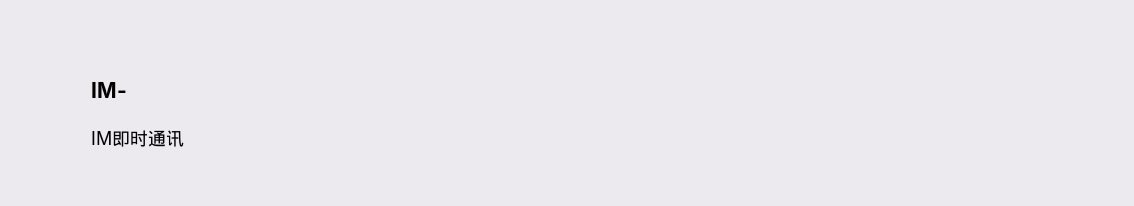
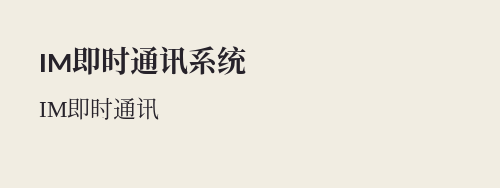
[91,82,127,98] IM- -> [39,46,248,76] IM即时通讯系统

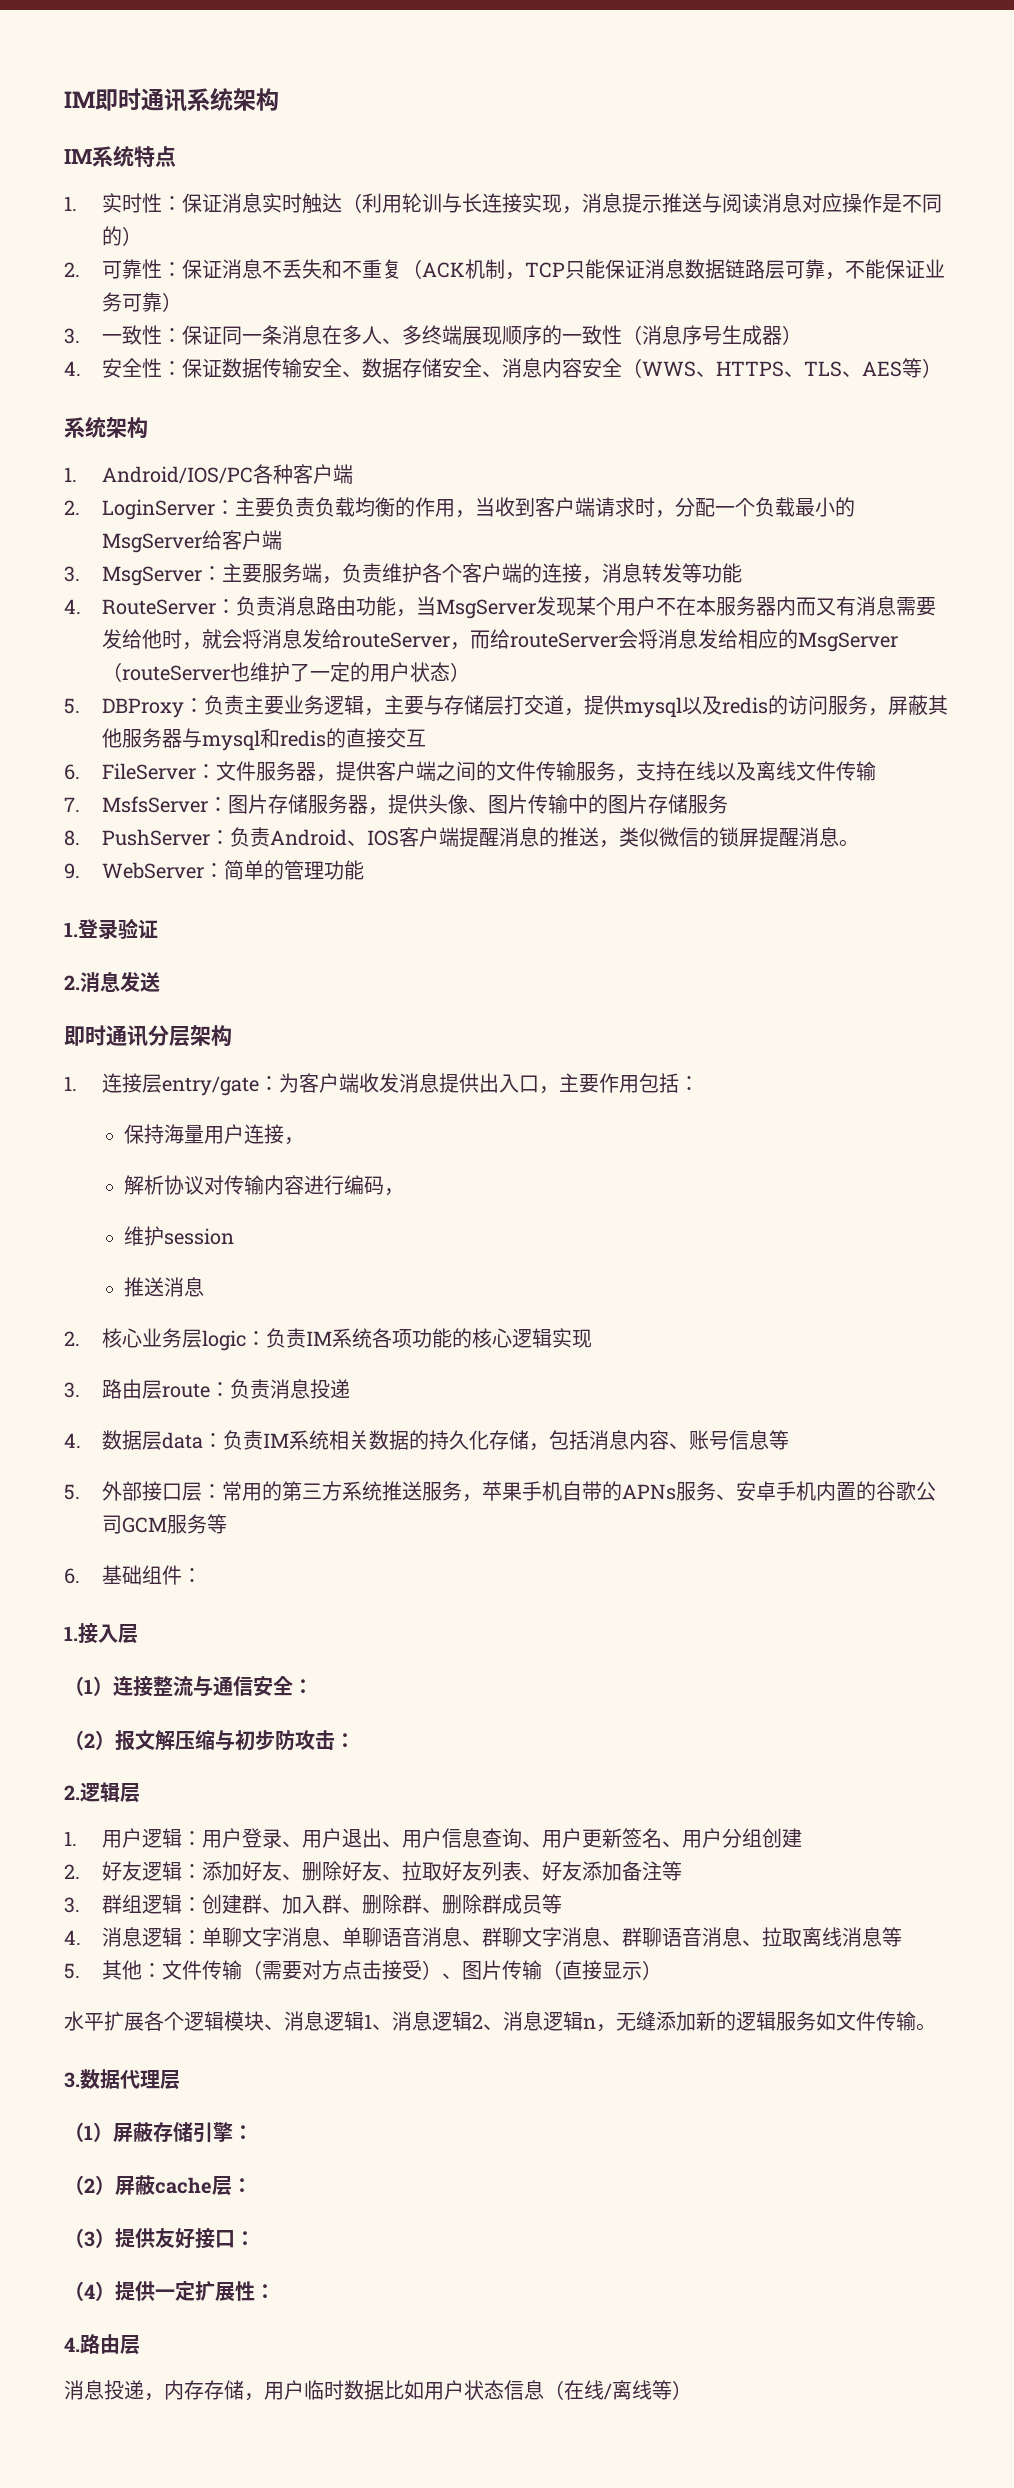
[39,97,159,120] // IM即时通讯 -> [233,88,279,111] [64,145,176,168] [64,193,942,214] [101,226,142,246] [64,259,945,280] [101,292,182,312] [64,325,802,345] [64,358,942,378] [64,416,148,439] [64,464,353,484] [64,497,855,520] [101,530,282,553] [64,563,742,586] [64,596,936,619] [101,629,898,652] [101,662,470,682] [64,695,948,718] [101,728,426,751] [64,761,876,782] [64,794,728,815] [64,827,859,848] [64,860,364,880] [64,918,158,940] [64,971,160,993] [64,1025,232,1047] [64,1073,699,1096] [123,1124,304,1145] [123,1175,404,1196] [123,1226,234,1246] [123,1277,204,1297] [64,1328,592,1351] [64,1379,350,1399] [64,1430,789,1451] [64,1481,936,1502] [101,1514,227,1534] [64,1565,202,1585] [64,1623,138,1644] [64,1676,313,1697] [64,1729,355,1751] [64,1782,140,1803] [64,1828,802,1848] [64,1861,682,1881] [64,1894,562,1914] [64,1927,902,1947] [64,1960,662,1980] [64,2011,936,2032] [64,2069,180,2090] [64,2122,253,2143] [64,2175,252,2196] [64,2228,255,2249] [64,2281,275,2301] [64,2334,140,2355] [64,2380,692,2401] 架构 // IM系统特点 // 1.实时性：保证消息实时触达（利用轮训与长连接实现，消息提示推送与阅读消息对应操作是不同的） // 2.可靠性：保证消息不丢失和不重复（ACK机制，TCP只能保证消息数据链路层可靠，不能保证业务可靠） // 3.一致性：保证同一条消息在多人、多终端展现顺序的一致性（消息序号生成器） // 4.安全性：保证数据传输安全、数据存储安全、消息内容安全（WWS、HTTPS、TLS、AES等） // 系统架构 // 1. Android/IOS/PC各种客户端 // 2. LoginServer：主要负责负载均衡的作用，当收到客户端请求时，分配一个负载最小的MsgServer给客户端 // 3. MsgServer：主要服务端，负责维护各个客户端的连接，消息转发等功能 // 4. RouteServer：负责消息路由功能，当MsgServer发现某个用户不在本服务器内而又有消息需要发给他时，就会将消息发给routeServer，而给routeServer会将消息发给相应的MsgServer（routeServer也维护了一定的用户状态） // 5. DBProxy：负责主要业务逻辑，主要与存储层打交道，提供mysql以及redis的访问服务，屏蔽其他服务器与mysql和redis的直接交互 // 6. FileServer：文件服务器，提供客户端之间的文件传输服务，支持在线以及离线文件传输 // 7. MsfsServer：图片存储服务器，提供头像、图片传输中的图片存储服务 // 8. PushServer：负责Android、IOS客户端提醒消息的推送，类似微信的锁屏提醒消息。 // 9. WebServer：简单的管理功能 // 1.登录验证 // 2.消息发送 // 即时通讯分层架构 // 1.连接层entry/gate：为客户端收发消息提供出入口，主要作用包括： // 保持海量用户连接， // 解析协议对传输内容进行编码， // 维护session // 推送消息 // 2.核心业务层logic：负责IM系统各项功能的核心逻辑实现 // 3.路由层route：负责消息投递 // 4.数据层data：负责IM系统相关数据的持久化存储，包括消息内容、账号信息等 // 5.外部接口层：常用的第三方系统推送服务，苹果手机自带的APNs服务、安卓手机内置的谷歌公司GCM服务等 // 6.基础组件： // 1.接入层 // （1）连接整流与通信安全： // （2）报文解压缩与初步防攻击： // 2.逻辑层 // 1.用户逻辑：用户登录、用户退出、用户信息查询、用户更新签名、用户分组创建 // 2.好友逻辑：添加好友、删除好友、拉取好友列表、好友添加备注等 // 3.群组逻辑：创建群、加入群、删除群、删除群成员等 // 4.消息逻辑：单聊文字消息、单聊语音消息、群聊文字消息、群聊语音消息、拉取离线消息等 // 5.其他：文件传输（需要对方点击接受）、图片传输（直接显示） // 水平扩展各个逻辑模块、消息逻辑1、消息逻辑2、消息逻辑n，无缝添加新的逻辑服务如文件传输。 // 3.数据代理层 // （1）屏蔽存储引擎： // （2）屏蔽cache层： // （3）提供友好接口： // （4）提供一定扩展性： // 4.路由层 // 消息投递，内存存储，用户临时数据比如用户状态信息（在线/离线等）

